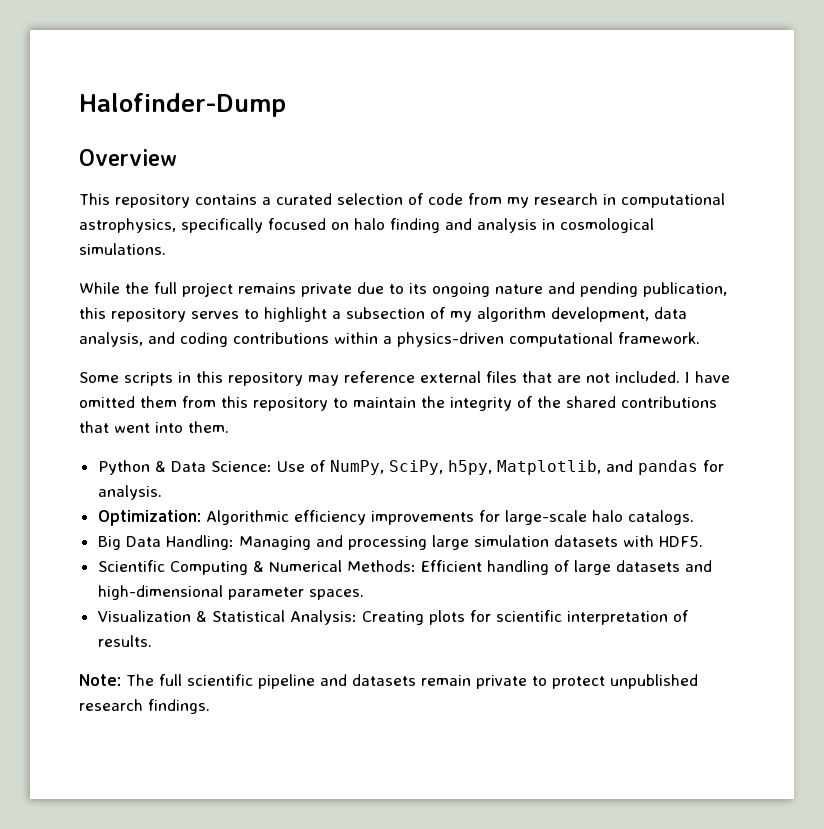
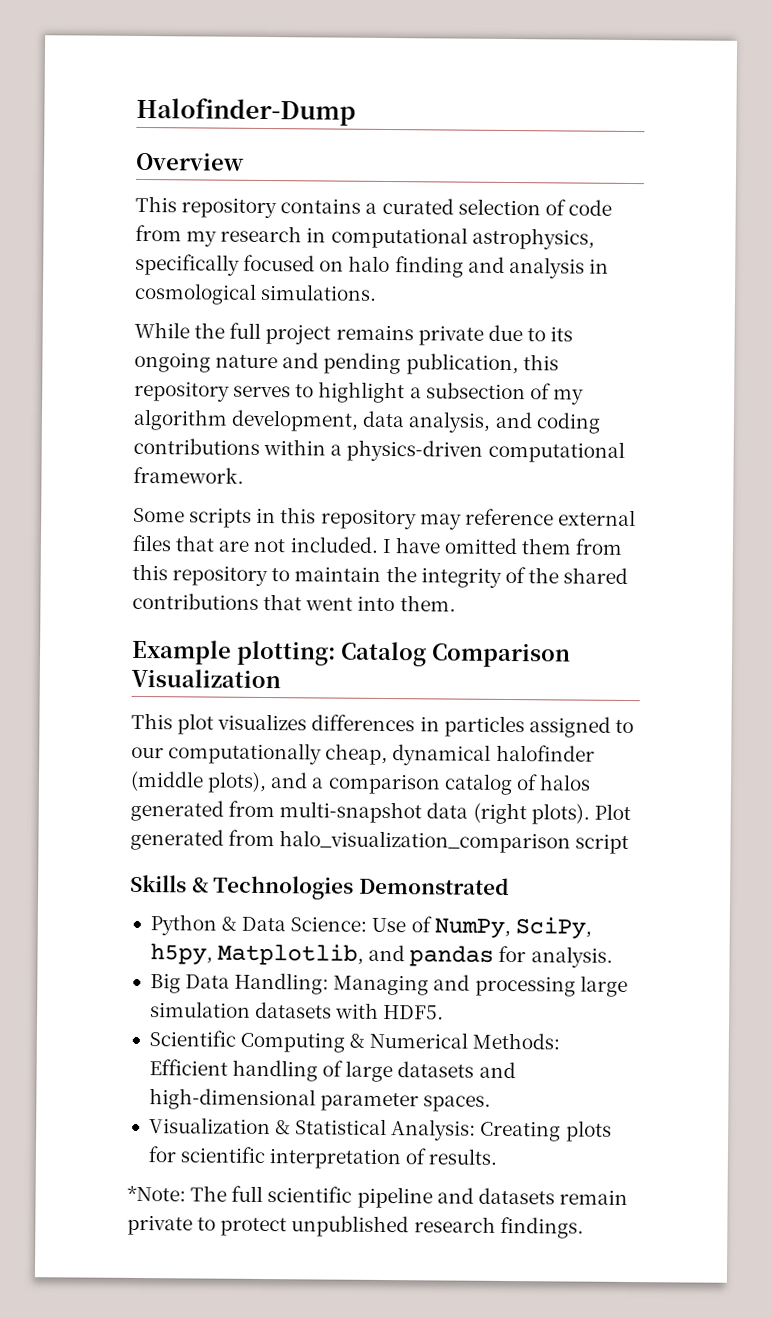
(229, 427) none -> [131,639,571,668] [131,668,281,689] [131,712,634,738] [131,742,595,766] [130,770,591,796] [130,799,631,825] [130,828,630,855] [130,874,509,900] // Example plotting: Catalog Comparison Visualization // This plot visualizes differences in particles assigned to our computationally cheap, dynamical halofinder (middle plots), and a comparison catalog of halos generated from multi-snapshot data (right plots). Plot generated from halo_visualization_comparison script // Skills & Technologies Demonstrated
[97,510,694,526] // Optimization: Algorithmic efficiency improvements for large-scale halo catalogs. -> (613, 957) none
[79,674,121,686] Note: -> [127,1185,186,1202] *Note:

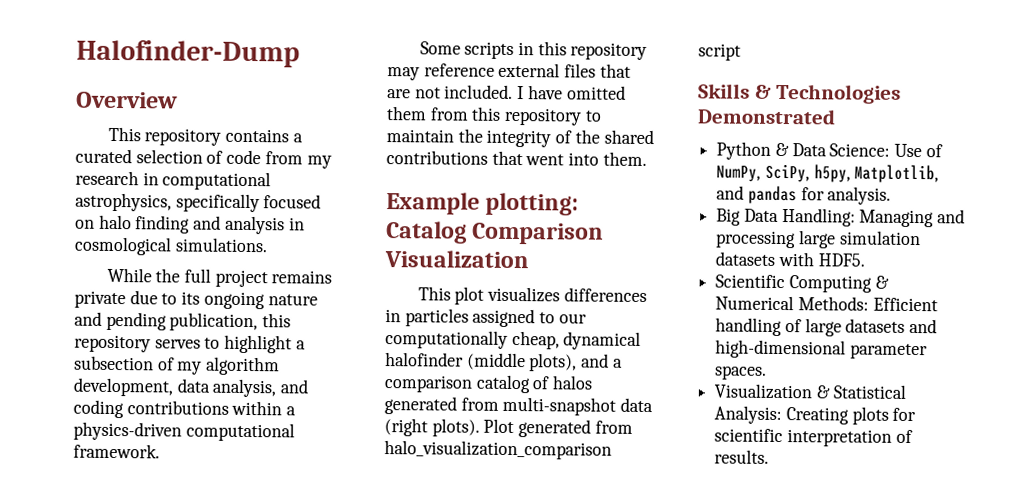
[127,1185,628,1209] [127,1214,584,1239] // *Note: The full scientific pipeline and datasets remain private to protect unpublished research findings. -> (770, 456) none

